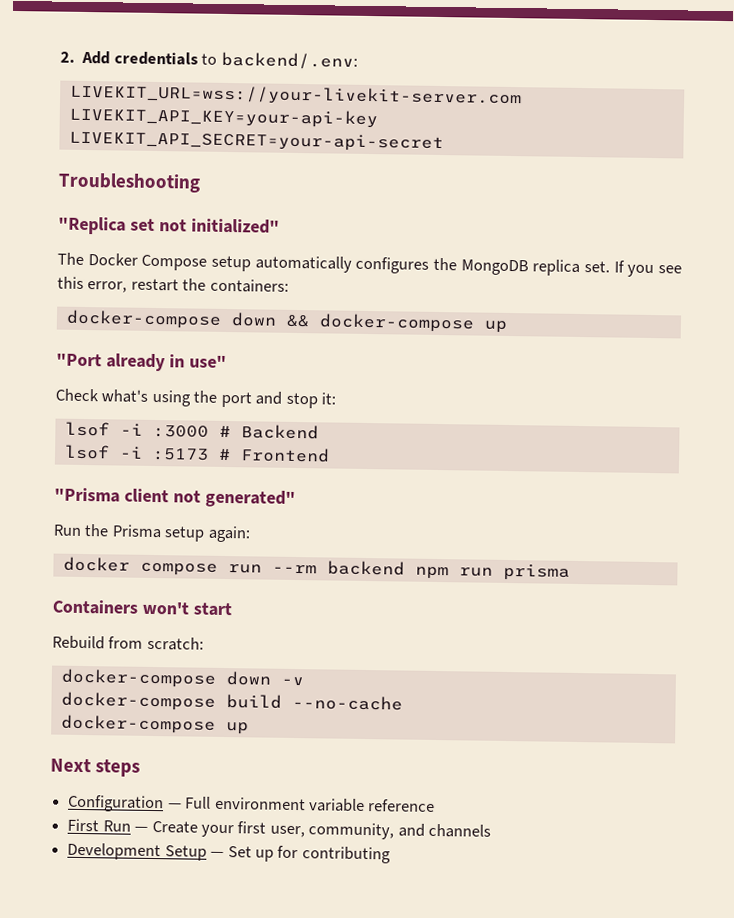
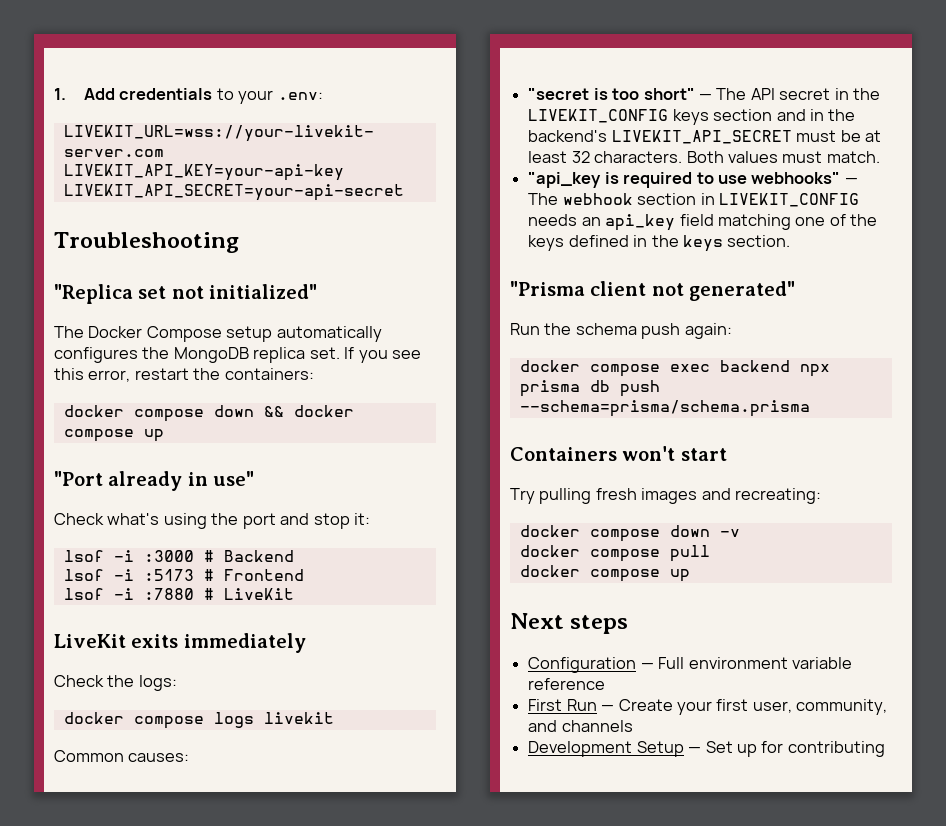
[60,51,75,63] 2. -> [54,88,66,100] 1.
[220,51,358,70] backend/.env: -> [238,90,323,104] your .env:
[65,309,475,333] docker-compose down && docker-compose -> [63,405,354,422] [63,429,134,442] docker compose down && docker compose
(330, 455) none -> [63,588,294,600] [54,633,306,653] [54,675,177,691] [63,712,334,729] [54,750,190,762] [528,88,881,100] [528,109,856,125] [528,130,881,144] [528,151,880,163] [528,172,858,188] [528,193,859,207] [528,214,878,231] [528,235,791,252] // lsof -i :7880 # LiveKit // LiveKit exits immediately // Check the logs: // docker compose logs livekit // Common causes: // "secret is too short" — The API secret in the LIVEKIT_CONFIG keys section and in the backend's LIVEKIT_API_SECRET must be at least 32 characters. Both values must match. // "api_key is required to use webhooks" — The webhook section in LIVEKIT_CONFIG needs an api_key field matching one of the keys defined in the keys section.
[111,524,206,542] Prisma setup -> [575,323,681,339] schema push
[227,560,570,581] [52,599,232,617] [52,635,204,651] [60,668,304,688] [60,691,403,711] [60,714,216,734] run --rm backend npm run prisma // Containers won't start // Rebuild from scratch: // docker-compose down -v // docker-compose build --no-cache // docker-compose -> [669,360,830,377] [519,380,660,397] [519,400,810,417] [510,446,727,461] [510,488,822,504] [519,525,740,542] [519,545,710,562] [519,565,660,582] exec backend npx prisma db push --schema=prisma/schema.prisma // Containers won't start // Try pulling fresh images and recreating: // docker compose down -v // docker compose pull // docker compose

